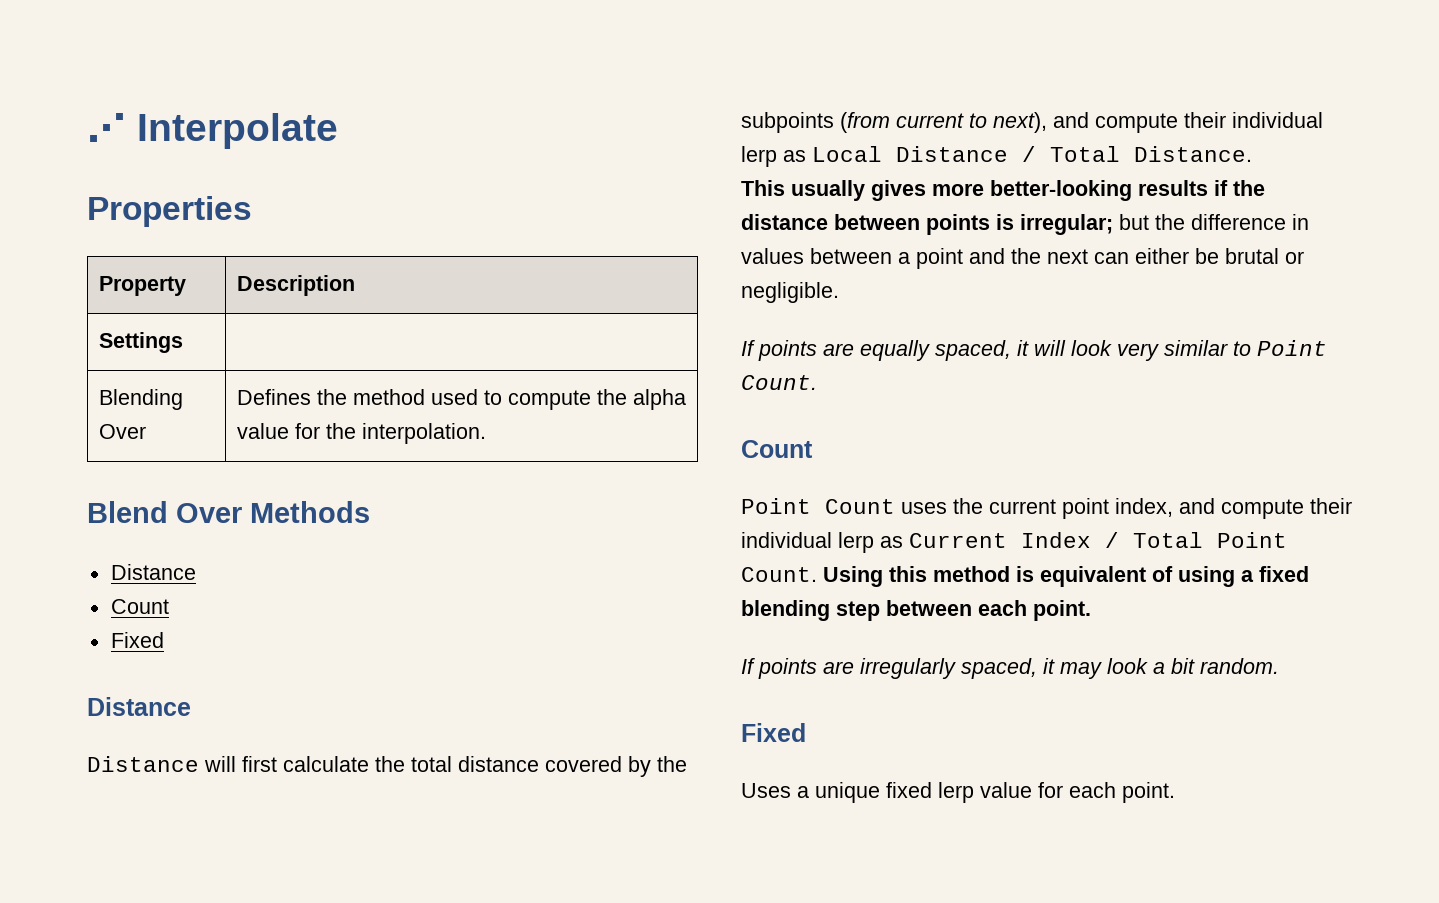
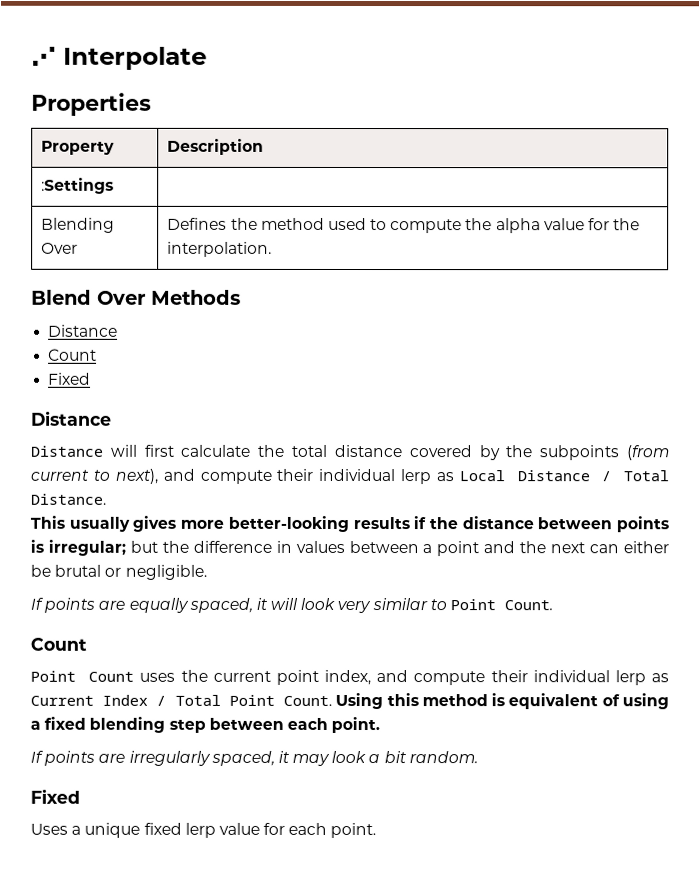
[98,332,183,353] Settings -> [41,177,115,194] :Settings

